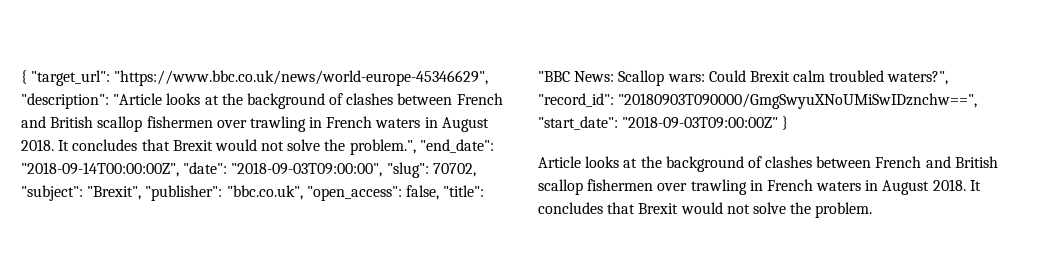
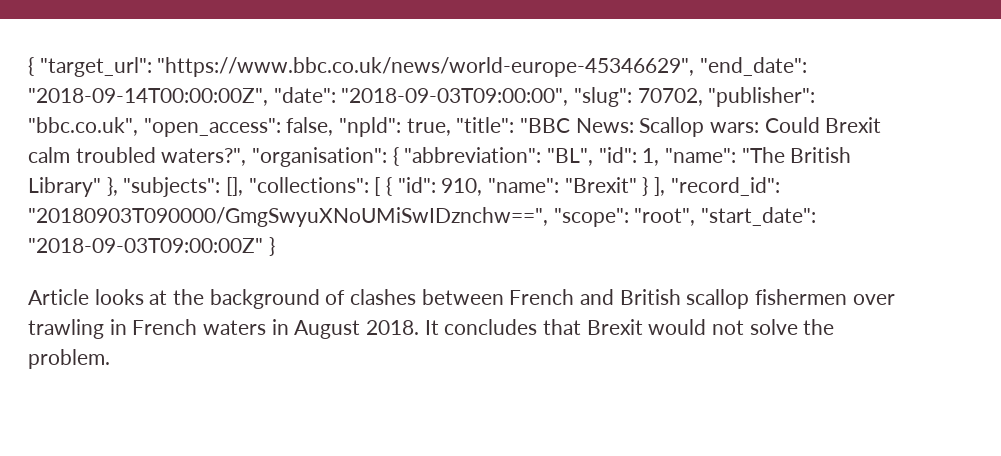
[21,93,503,109] [21,116,489,132] [21,139,416,155] "description": "Article looks at the background of clashes between French and British scallop fishermen over trawling in French waters in August 2018. It concludes that Brexit would not solve the problem.", -> (695, 67) none
[21,185,142,201] "subject": "Brexit", -> (703, 97) none
(439, 192) none -> [339,117,451,137] "npld": true,
[538,93,978,109] "record_id": "20180903T090000/GmgSwyuXNoUMiSwIDznchw==", -> [252,147,852,167] [28,177,780,197] [28,207,696,227] "organisation": { "abbreviation": "BL", "id": 1, "name": "The British Library" }, "subjects": [], "collections": [ { "id": 910, "name": "Brexit" } ], "record_id": "20180903T090000/GmgSwyuXNoUMiSwIDznchw==", "scope": "root",

